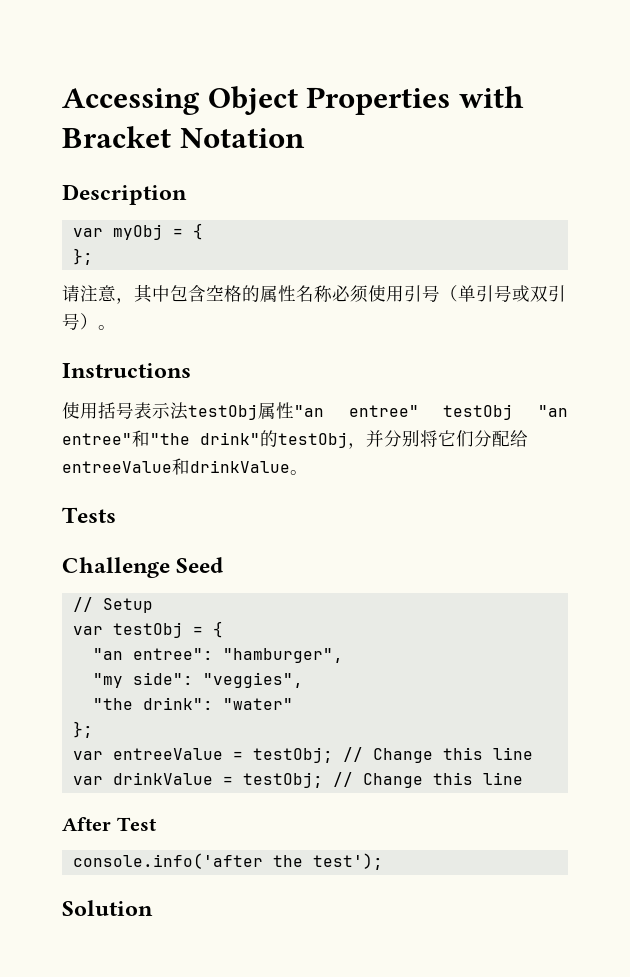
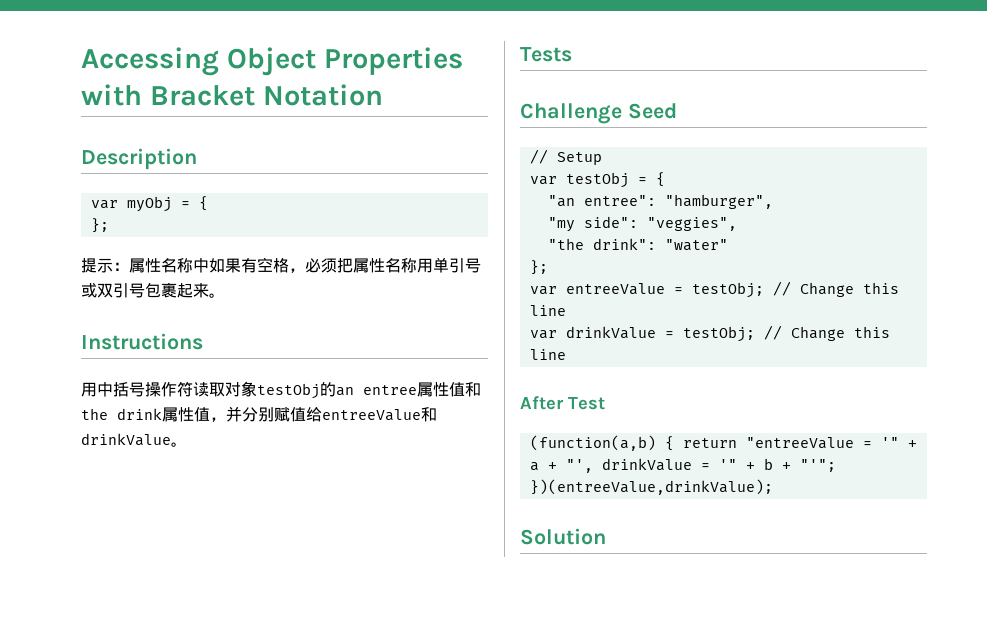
[62,284,458,304] 请注意，其中包含空格的属性名称必须使用引号（ -> [81,257,433,273] 提示：属性名称中如果有空格，必须把属性名称用
[80,313,98,330] ） -> [145,282,209,298] 包裹起来
[62,402,568,420] [62,430,510,449] 使用括号表示法testObj属性"an entree" testObj "an entree"和"the drink"的testObj，并分别将它们分配 -> [81,381,481,399] [81,406,306,422] 用中括号操作符读取对象testObj的an entree属性值和the drink属性值，并分别赋值
[72,853,383,870] console.info('after the test'); -> [529,435,917,451] [529,458,836,473] [529,479,773,495] (function(a,b) { return "entreeValue = '" + a + "', drinkValue = '" + b + "'"; })(entreeValue,drinkValue);

